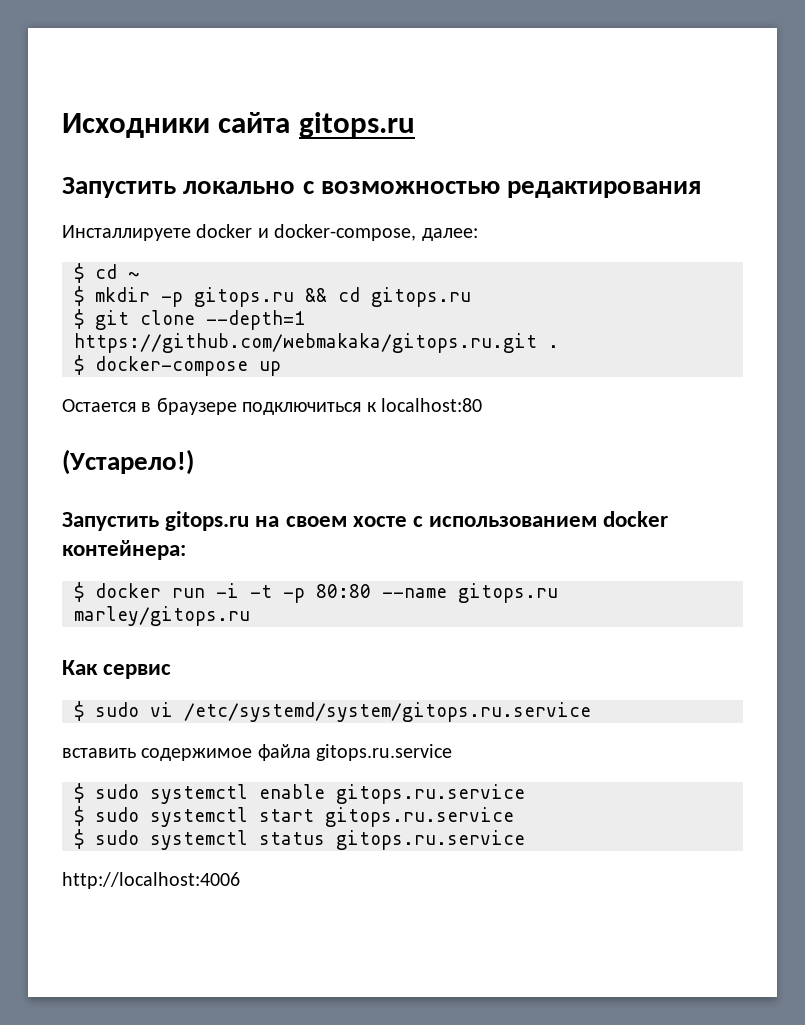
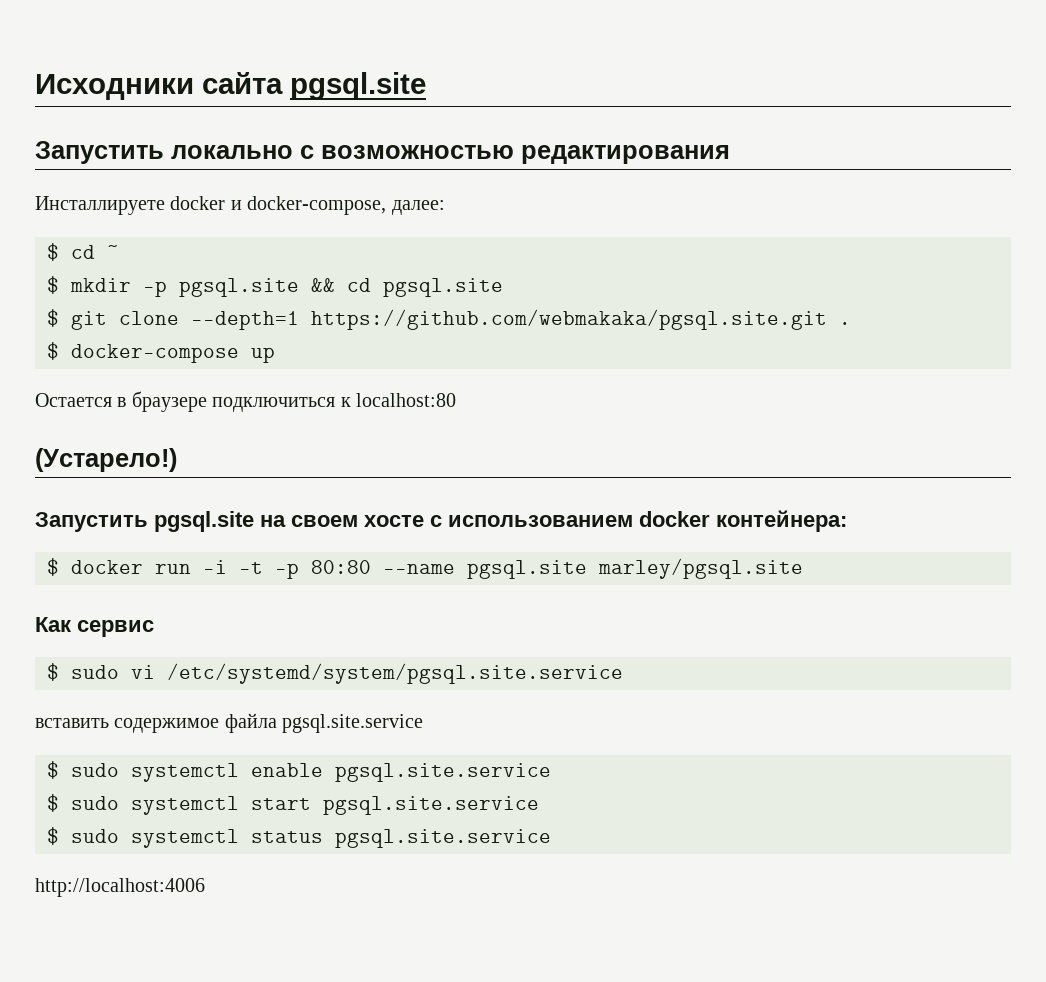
[298,112,415,138] gitops.ru -> [290,72,426,100] pgsql.site
[194,287,294,307] gitops.ru -> [179,278,299,297] pgsql.site
[371,287,471,307] gitops.ru -> [383,278,503,297] pgsql.site
[74,333,537,353] https://github.com/webmakaka/gitops.ru.git -> [311,309,827,330] https://github.com/webmakaka/pgsql.site.git
[165,511,250,531] gitops.ru -> [154,511,254,532] pgsql.site
[458,583,558,603] [74,606,250,626] gitops.ru marley/gitops.ru -> [467,558,803,579] pgsql.site marley/pgsql.site
[184,702,591,722] /etc/systemd/system/gitops.ru.service -> [167,663,623,684] /etc/systemd/system/pgsql.site.service
[316,744,453,761] gitops.ru.service -> [282,714,424,733] pgsql.site.service
[336,784,525,804] gitops.ru.service -> [335,763,551,782] pgsql.site.service
[325,807,514,827] gitops.ru.service -> [323,796,539,815] pgsql.site.service
[336,830,525,850] gitops.ru.service -> [335,829,551,848] pgsql.site.service

